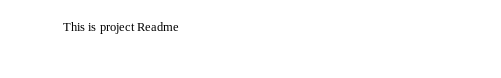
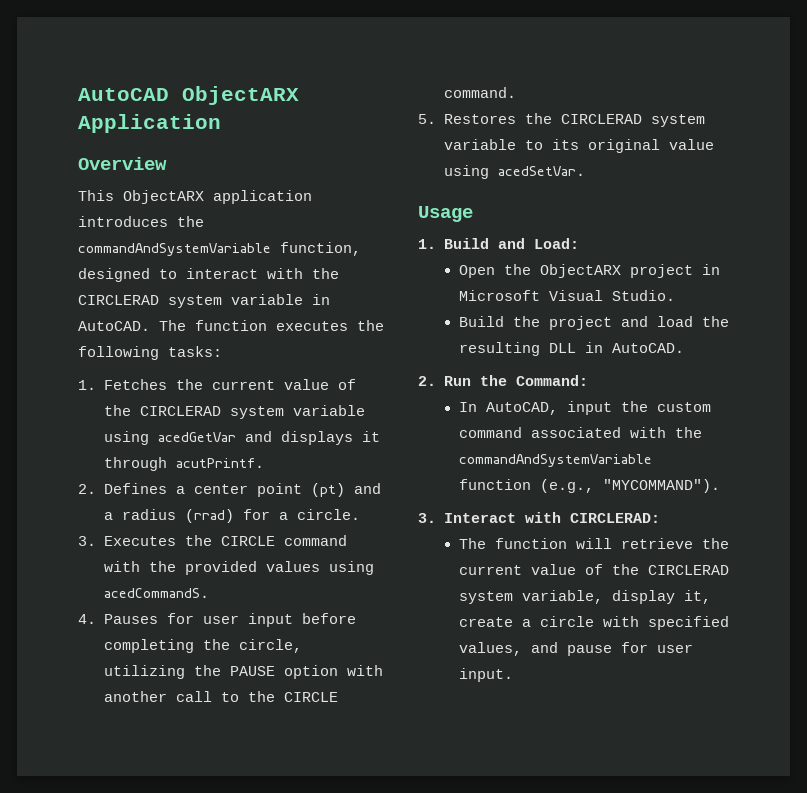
[63,22,180,34] This is project Readme -> [78,86,299,105] [78,114,221,133] [78,157,167,170] [78,190,312,204] [78,216,204,227] [78,242,361,256] [78,268,339,282] [78,294,330,308] [78,320,384,331] [78,346,222,360] [78,379,356,390] [103,405,365,419] [103,431,380,445] [103,457,264,471] [78,483,381,497] [103,509,360,523] [78,535,347,546] [103,561,374,575] [103,588,209,598] [78,613,356,627] [103,639,302,653] [103,665,383,679] [103,691,338,702] [443,87,516,98] [418,113,705,127] [443,139,714,153] [443,165,585,179] [418,206,473,222] [418,238,579,249] [458,264,720,278] [458,290,675,301] [458,316,729,330] [458,342,684,356] [418,375,588,386] [458,401,711,415] [458,427,702,438] [458,454,652,467] [458,479,720,493] [418,512,660,523] [458,538,729,549] [458,564,729,575] [458,590,711,604] [458,616,729,630] [458,642,693,656] [458,668,513,682] AutoCAD ObjectARX Application // Overview // This ObjectARX application introduces the commandAndSystemVariable function, designed to interact with the CIRCLERAD system variable in AutoCAD. The function executes the following tasks: // 1. Fetches the current value of the CIRCLERAD system variable using acedGetVar and displays it through acutPrintf. // 2. Defines a center point (pt) and a radius (rrad) for a circle. // 3. Executes the CIRCLE command with the provided values using acedCommandS. // 4. Pauses for user input before completing the circle, utilizing the PAUSE option with another call to the CIRCLE command. // 5. Restores the CIRCLERAD system variable to its original value using acedSetVar. // Usage // 1. Build and Load: // Open the ObjectARX project in Microsoft Visual Studio. // Build the project and load the resulting DLL in AutoCAD. // 2. Run the Command: // In AutoCAD, input the custom command associated with the commandAndSystemVariable function (e.g., "MYCOMMAND"). // 3. Interact with CIRCLERAD: // The function will retrieve the current value of the CIRCLERAD system variable, display it, create a circle with specified values, and pause for user input.

